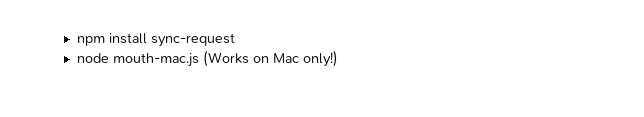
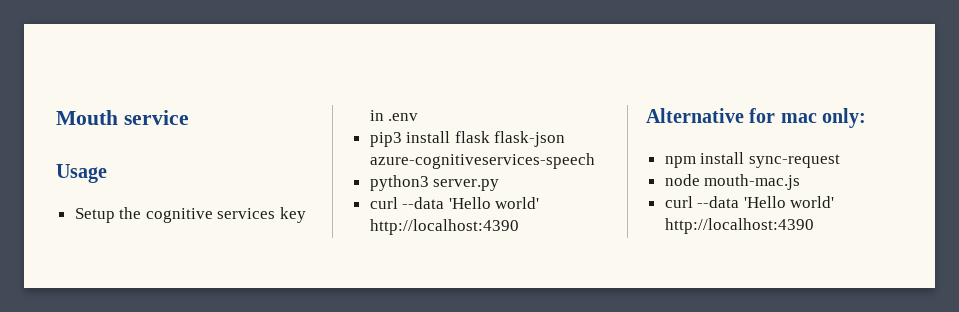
(76, 41) none -> [56,110,189,125] [56,164,107,183] [74,207,307,223] [369,110,419,121] [369,131,566,147] [369,153,595,169] [369,175,500,191] [369,197,540,209] [369,219,519,235] [646,108,867,128] Mouth service // Usage // Setup the cognitive services key in .env // pip3 install flask flask-json azure-cognitiveservices-speech // python3 server.py // curl --data 'Hello world' http://localhost:4390 // Alternative for mac only: //
[202,50,338,67] (Works on Mac only!) -> [664,196,835,208] [664,218,814,234] // curl --data 'Hello world' http://localhost:4390

